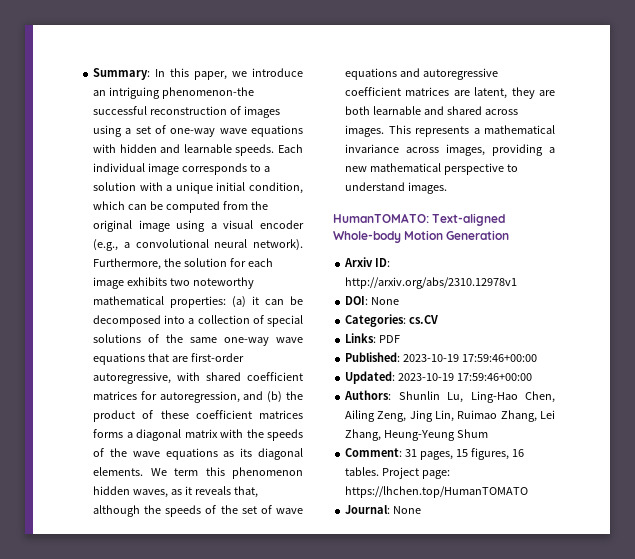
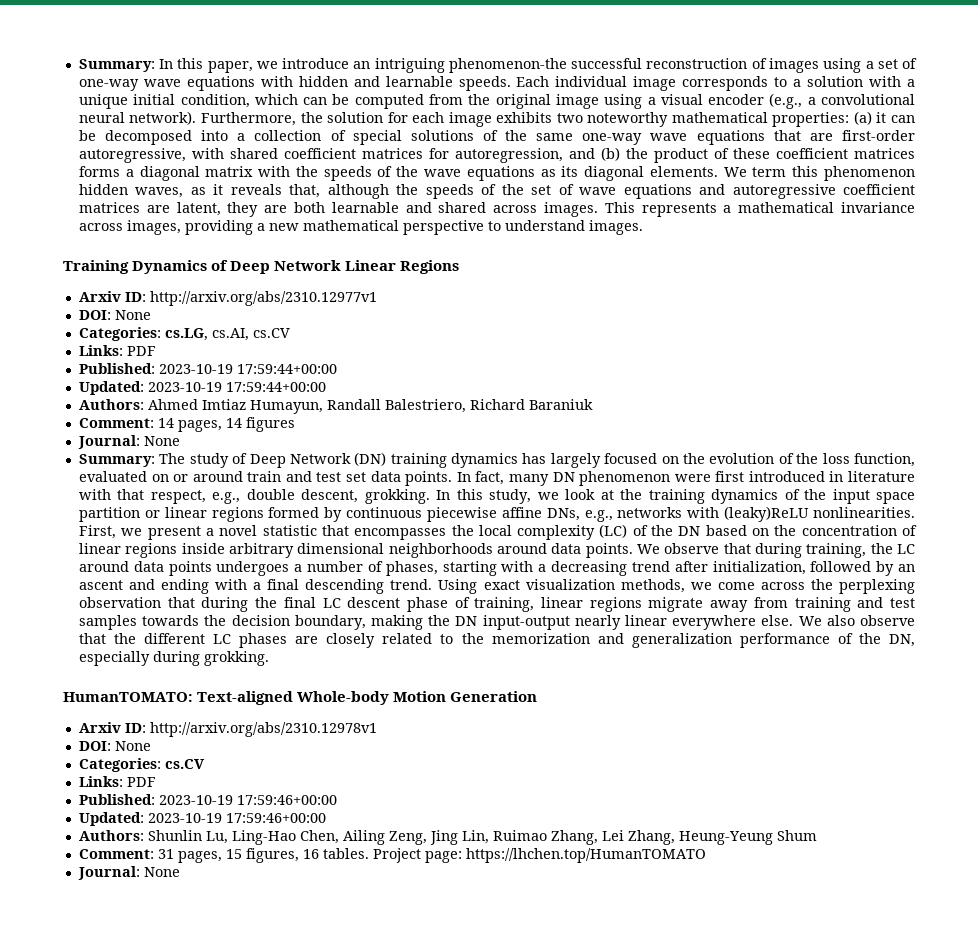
(448, 188) none -> [63,260,460,274] [78,291,377,306] [78,310,151,320] [78,327,290,341] [78,345,156,356] [78,363,337,374] [78,381,326,395] [78,399,593,414] [78,417,295,432] [77,435,180,449] [78,452,915,468] [78,471,915,486] [78,489,915,504] [78,506,915,522] [78,524,918,540] [78,543,916,558] [78,561,916,576] [78,579,915,594] [78,597,916,612] [78,615,916,630] [78,633,915,648] [78,651,269,666] // Training Dynamics of Deep Network Linear Regions // Arxiv ID: http://arxiv.org/abs/2310.12977v1 // DOI: None // Categories: cs.LG, cs.AI, cs.CV // Links: PDF // Published: 2023-10-19 17:59:44+00:00 // Updated: 2023-10-19 17:59:44+00:00 // Authors: Ahmed Imtiaz Humayun, Randall Balestriero, Richard Baraniuk // Comment: 14 pages, 14 figures // Journal: None // Summary: The study of Deep Network (DN) training dynamics has largely focused on the evolution of the loss function, evaluated on or around train and test set data points. In fact, many DN phenomenon were first introduced in literature with that respect, e.g., double descent, grokking. In this study, we look at the training dynamics of the input space partition or linear regions formed by continuous piecewise affine DNs, e.g., networks with (leaky)ReLU nonlinearities. First, we present a novel statistic that encompasses the local complexity (LC) of the DN based on the concentration of linear regions inside arbitrary dimensional neighborhoods around data points. We observe that during training, the LC around data points undergoes a number of phases, starting with a decreasing trend after initialization, followed by an ascent and ending with a final descending trend. Using exact visualization methods, we come across the perplexing observation that during the final LC descent phase of training, linear regions migrate away from training and test samples towards the decision boundary, making the DN input-output nearly linear everywhere else. We also observe that the different LC phases are closely related to the memorization and generalization performance of the DN, especially during grokking.

